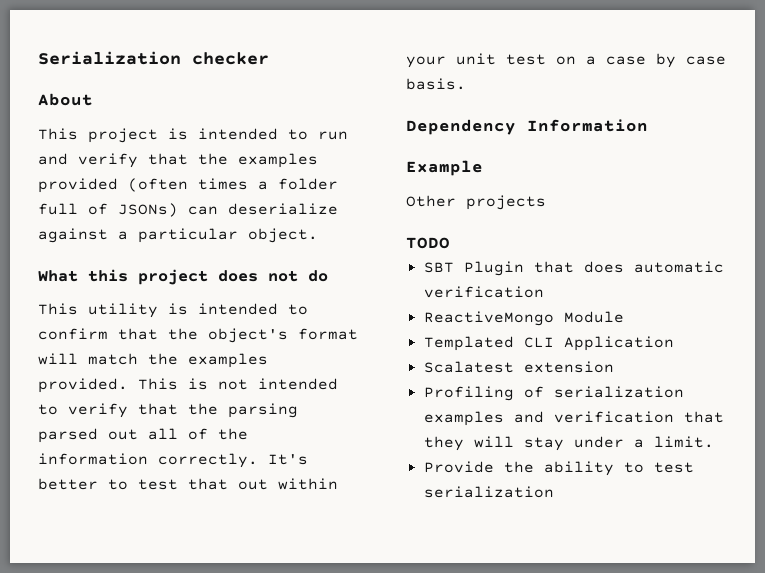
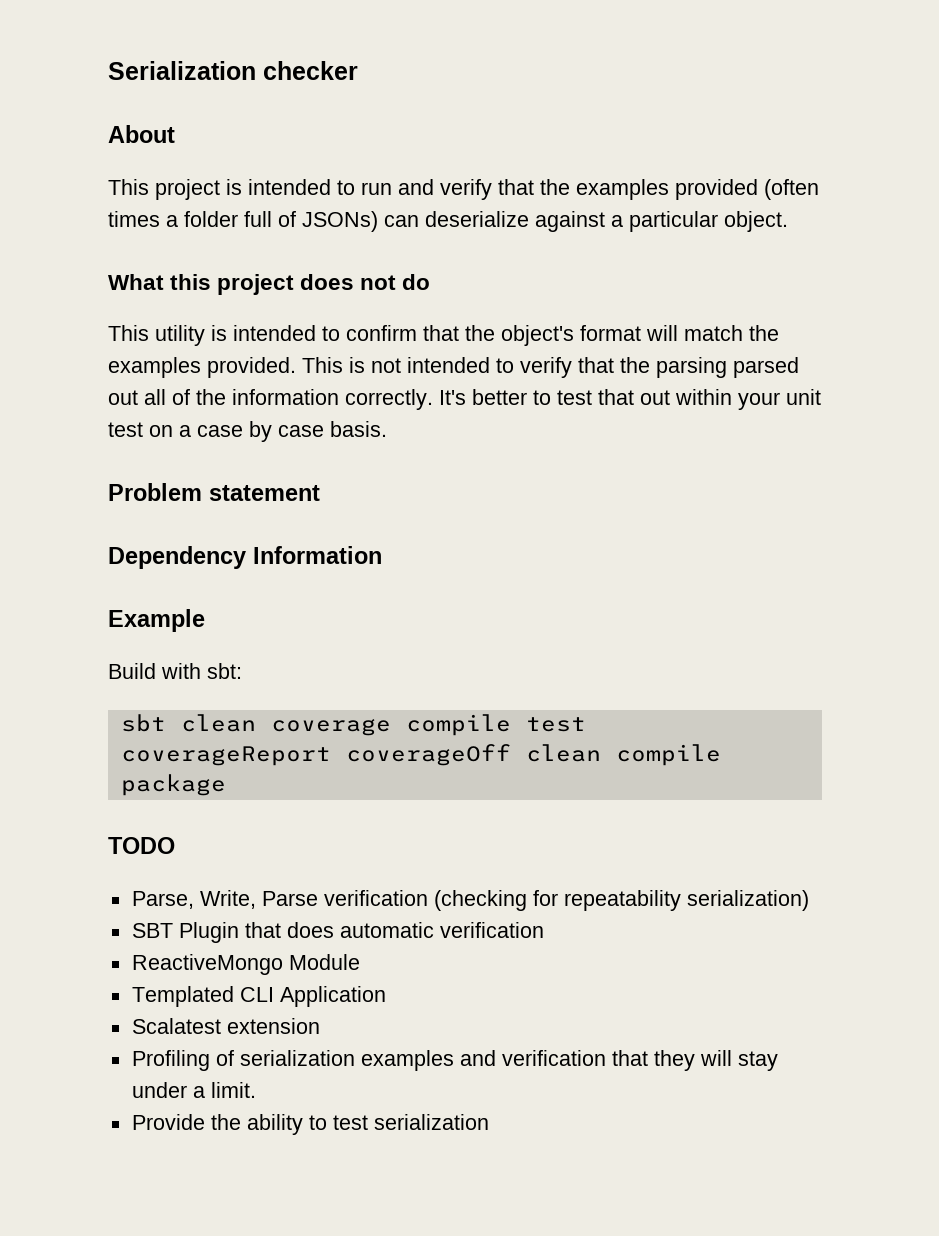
(466, 84) none -> [108,483,320,501] // Problem statement
[406,195,546,210] [406,237,450,249] Other projects // TODO -> [108,663,242,679] [120,714,586,736] [120,744,721,766] [120,774,226,796] [108,837,175,854] [131,890,809,911] Build with sbt: // sbt clean coverage compile test coverageReport coverageOff clean compile package // TODO // Parse, Write, Parse verification (checking for repeatability serialization)

